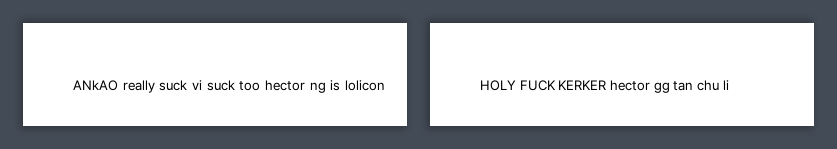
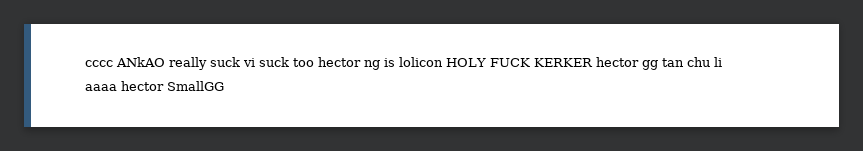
(73, 85) none -> [85,60,113,67] cccc
(729, 85) none -> [85,81,224,91] // aaaa hector SmallGG

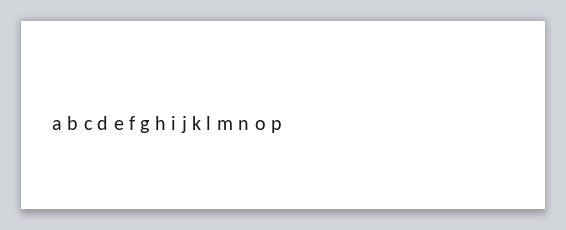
[85,57,722,70] [85,81,224,91] cccc ANkAO really suck vi suck too hector ng is lolicon HOLY FUCK KERKER hector gg tan chu li // aaaa hector SmallGG -> [52,116,283,133] a b c d e f g h i j k l m n o p

